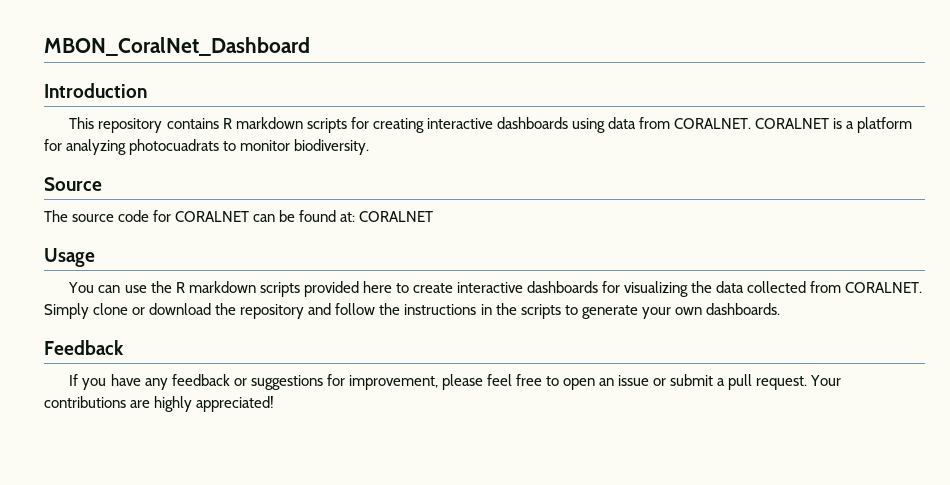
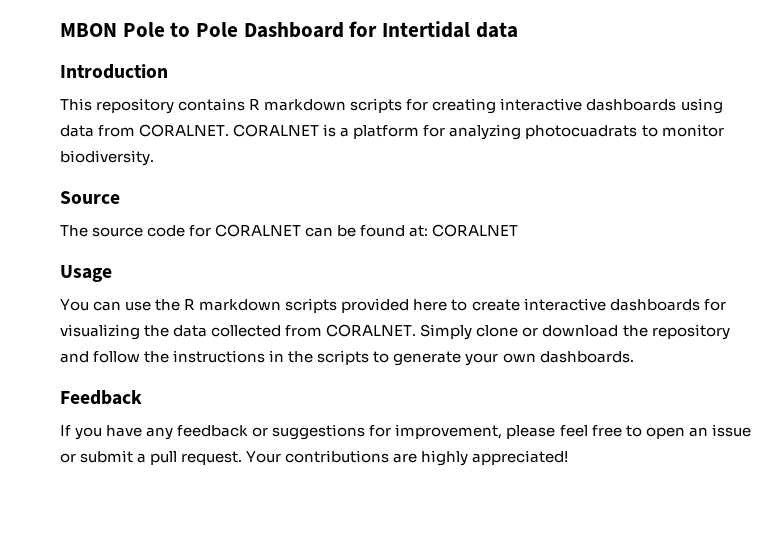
[44,37,310,56] MBON_CoralNet_Dashboard -> [60,21,518,38] MBON Pole to Pole Dashboard for Intertidal data

